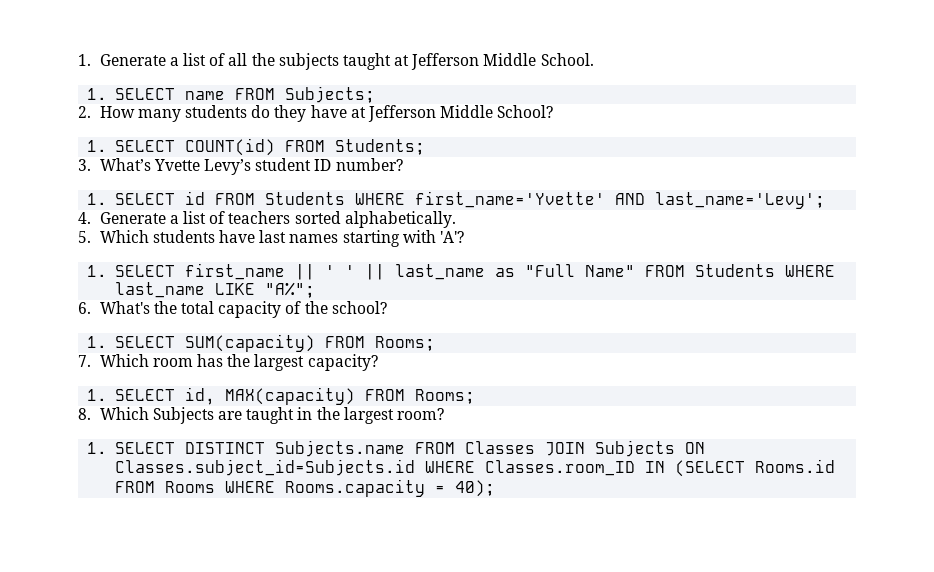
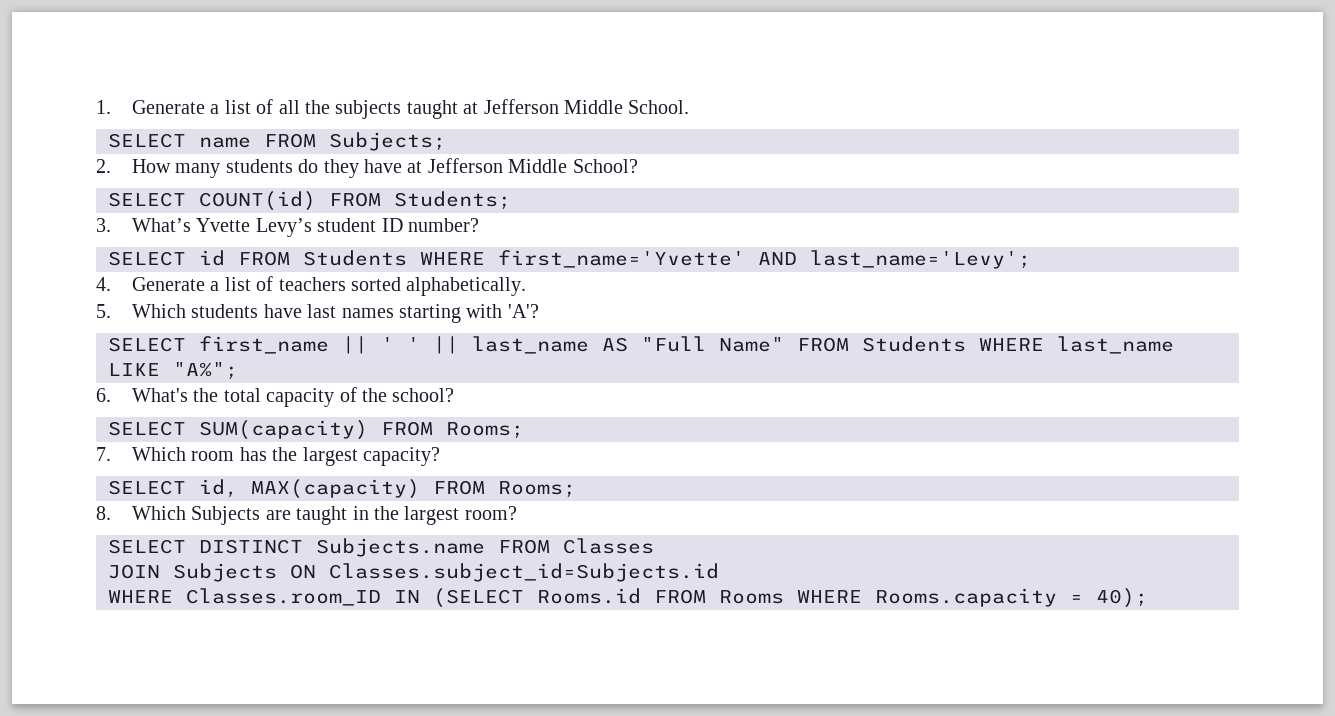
[87,88,108,100] 1. -> (690, 107) none
[87,140,108,152] 1. -> (638, 166) none
[87,193,108,205] 1. -> (479, 225) none
[87,265,108,277] 1. -> (539, 311) none
[495,268,516,277] as -> [602,337,628,352] AS
[87,336,108,348] 1. -> (455, 395) none
[87,389,108,401] 1. -> (440, 456) none
[87,442,108,454] 1. -> (517, 513) none
(536, 447) none -> (654, 546) //
(416, 467) none -> (719, 572) //

